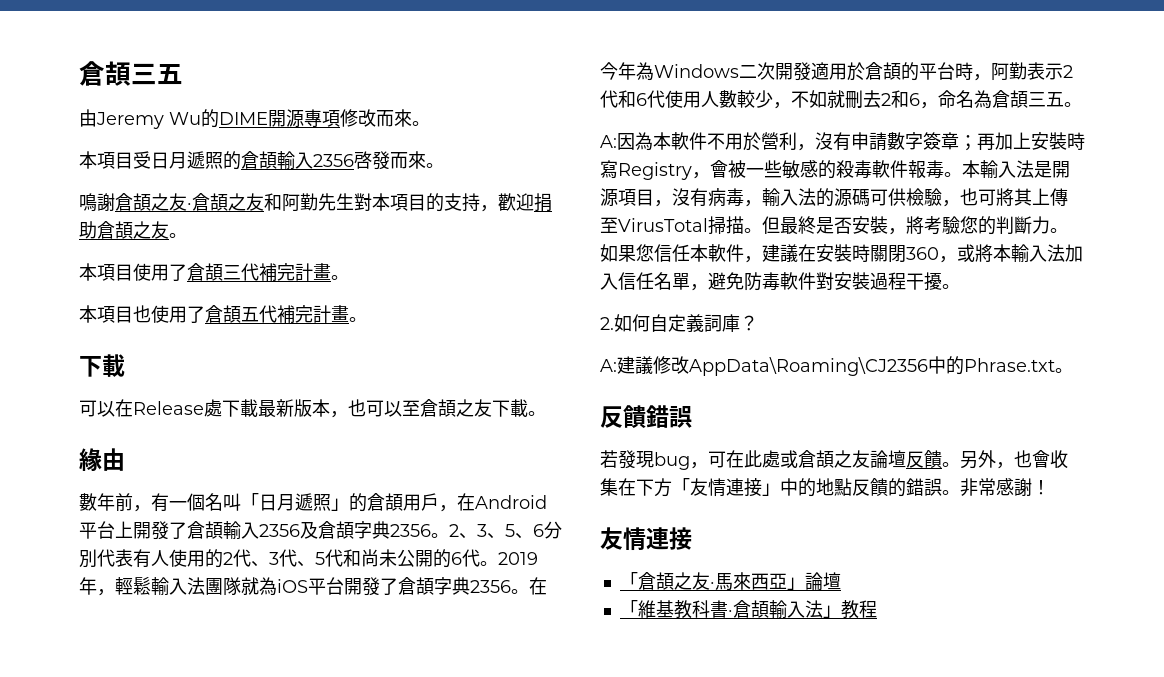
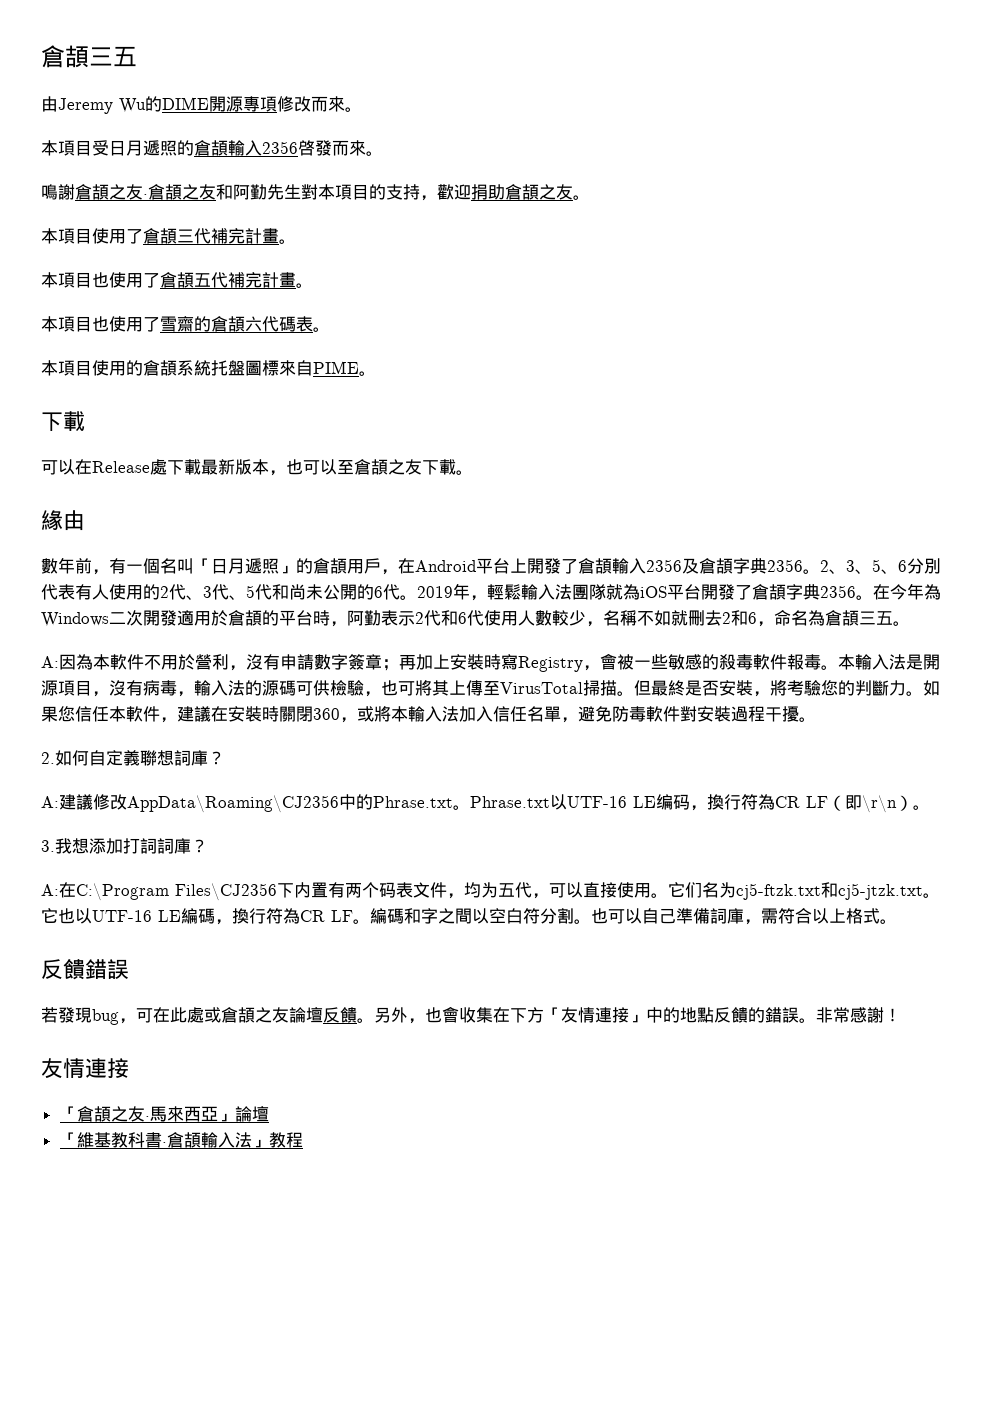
(367, 319) none -> [41,316,330,332] [41,360,376,376] // 本項目也使用了雪齋的倉頡六代碼表。 // 本項目使用的倉頡系統托盤圖標來自PIME。
(791, 105) none -> [603,610,637,626] 名稱
(704, 323) none -> [140,750,174,766] 聯想
(1073, 370) none -> [470,794,930,813] [41,838,208,854] [41,882,940,901] [41,908,897,925] Phrase.txt以UTF-16 LE编码，換行符為CR LF（即\r\n）。 // 3.我想添加打詞詞庫？ // A:在C:\Program Files\CJ2356下内置有两个码表文件，均为五代，可以直接使用。它们名为cj5-ftzk.txt和cj5-jtzk.txt。它也以UTF-16 LE編碼，換行符為CR LF。編碼和字之間以空白符分割。也可以自己準備詞庫，需符合以上格式。

